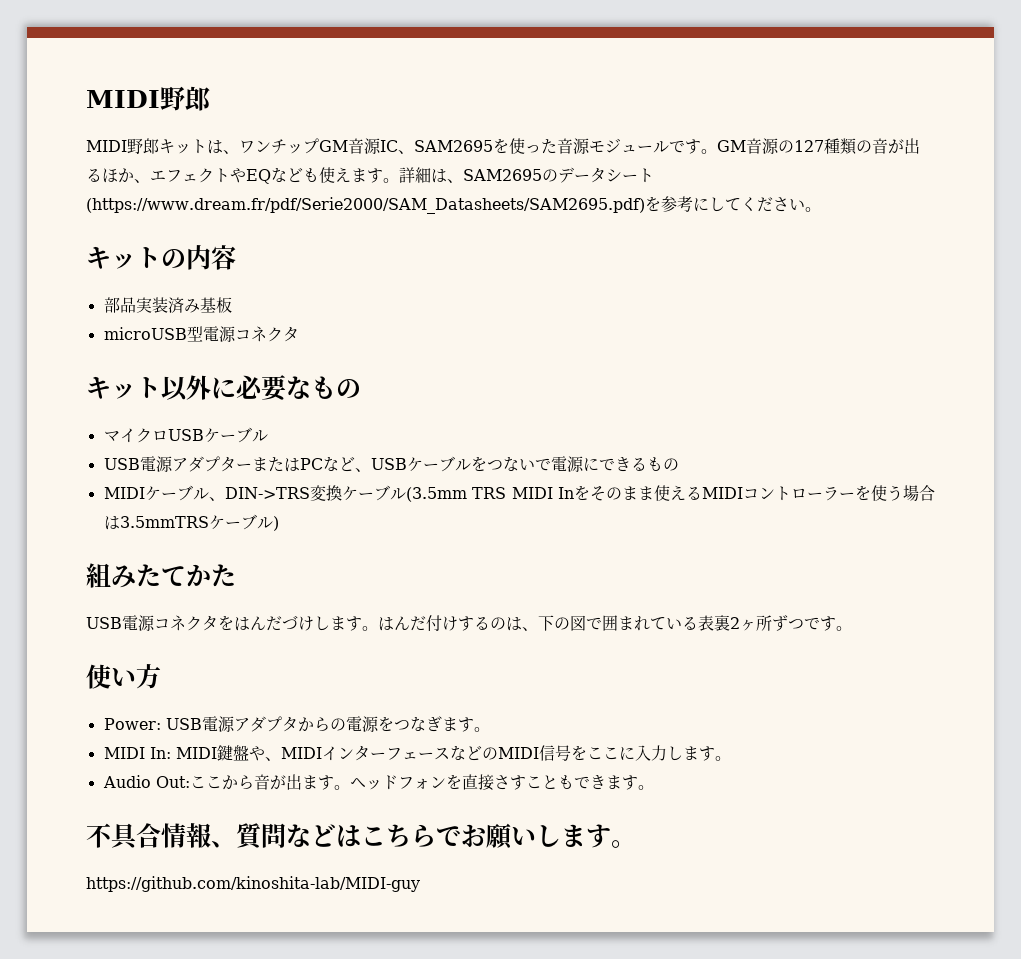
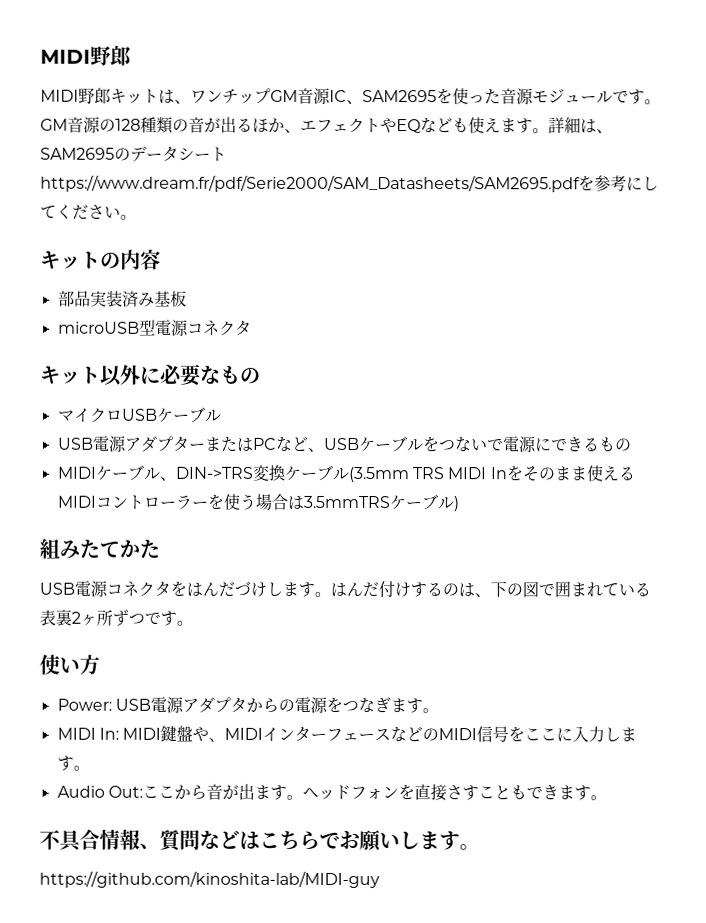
[794,140,824,152] 127 -> [115,118,141,131] 128
[86,197,645,214] (https://www.dream.fr/pdf/Serie2000/SAM_Datasheets/SAM2695.pdf) -> [40,174,580,193] https://www.dream.fr/pdf/Serie2000/SAM_Datasheets/SAM2695.pdf

